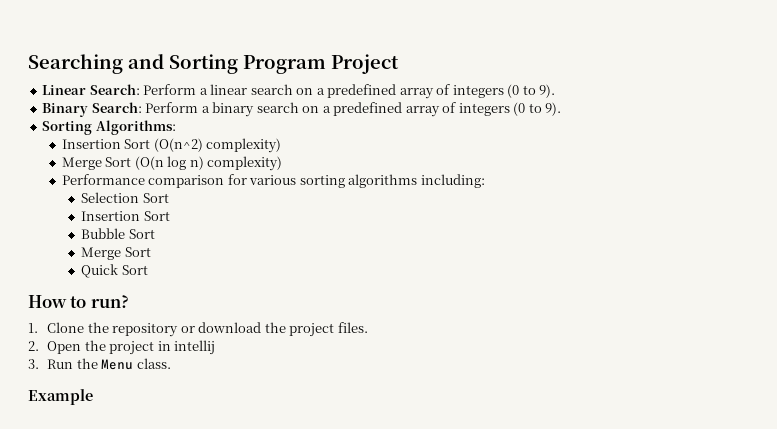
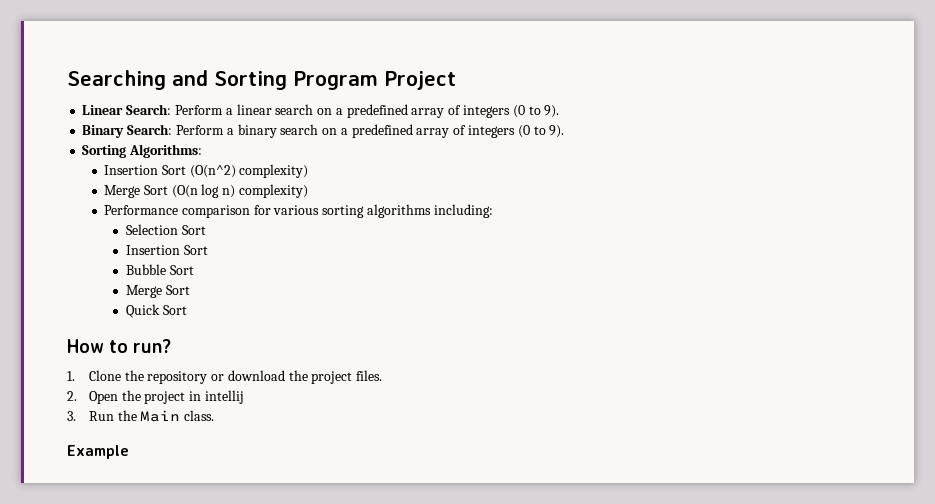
[101,359,134,370] Menu -> [140,410,181,422] Main

